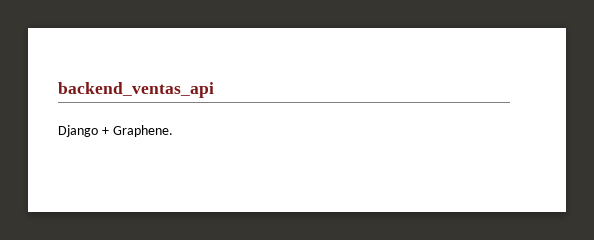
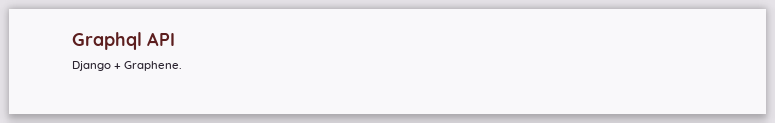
[58,82,214,98] backend_ventas_api -> [72,32,175,50] Graphql API

